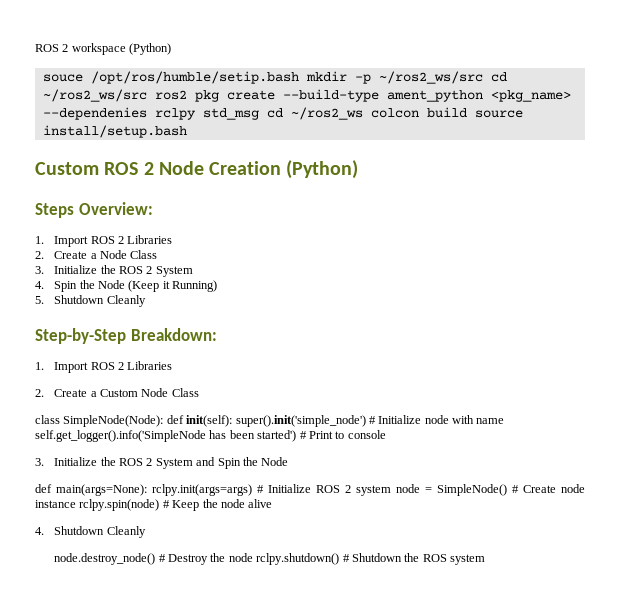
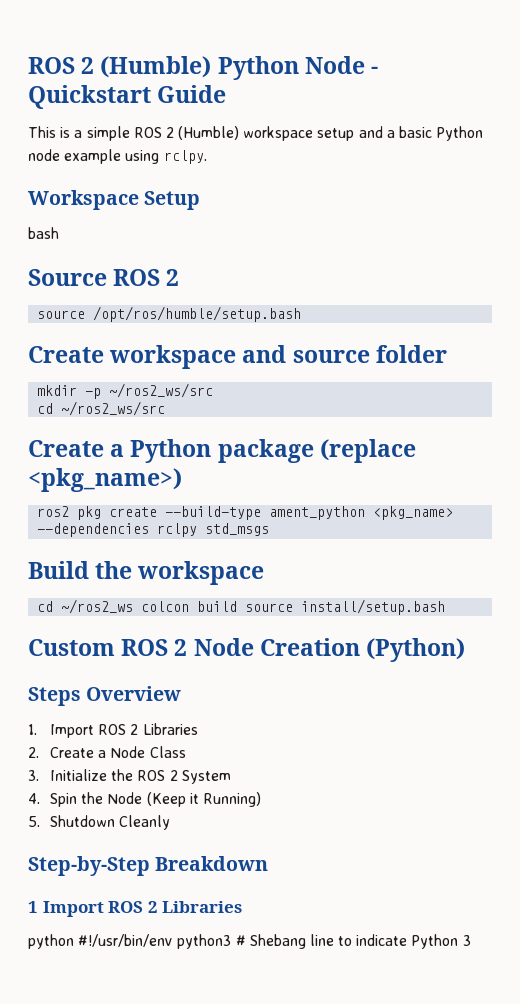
[35,43,172,55] [42,71,299,84] ROS 2 workspace (Python) // souce /opt/ros/humble/setip.bash -> [28,56,379,80] [28,85,227,109] [28,126,484,141] [28,149,207,164] [28,190,201,210] [28,227,59,239] [28,269,180,286] [37,306,302,322] [28,345,447,369] ROS 2 (Humble) Python Node - Quickstart Guide // This is a simple ROS 2 (Humble) workspace setup and a basic Python node example using rclpy. // Workspace Setup // bash // Source ROS 2 // source /opt/ros/humble/setup.bash // Create workspace and source folder //
(483, 77) none -> (214, 390) //
(147, 95) none -> [28,439,416,463] [28,468,182,492] // Create a Python package (replace <pkg_name>) //
[42,107,259,120] --dependenies rclpy std_msg -> [37,523,270,537] [28,561,265,585] --dependencies rclpy std_msgs // Build the workspace //
[78,202,153,215] Overview: -> [86,686,182,701] Overview
[130,328,217,341] [35,361,173,373] [35,388,199,397] [35,415,505,427] [35,430,386,442] [35,457,289,469] [35,484,585,496] [35,499,273,511] [35,526,146,538] [54,553,486,565] Breakdown: // 1. Import ROS 2 Libraries // 2. Create a Custom Node Class // class SimpleNode(Node): def init(self): super().init('simple_node') # Initialize node with name self.get_logger().info('SimpleNode has been started') # Print to console // 3. Initialize the ROS 2 System and Spin the Node // def main(args=None): rclpy.init(args=args) # Initialize ROS 2 system node = SimpleNode() # Create node instance rclpy.spin(node) # Keep the node alive // 4. Shutdown Cleanly // node.destroy_node() # Destroy the node rclpy.shutdown() # Shutdown the ROS system -> [155,856,269,871] [28,901,243,917] [28,934,471,949] Breakdown // 1 Import ROS 2 Libraries // python #!/usr/bin/env python3 # Shebang line to indicate Python 3

